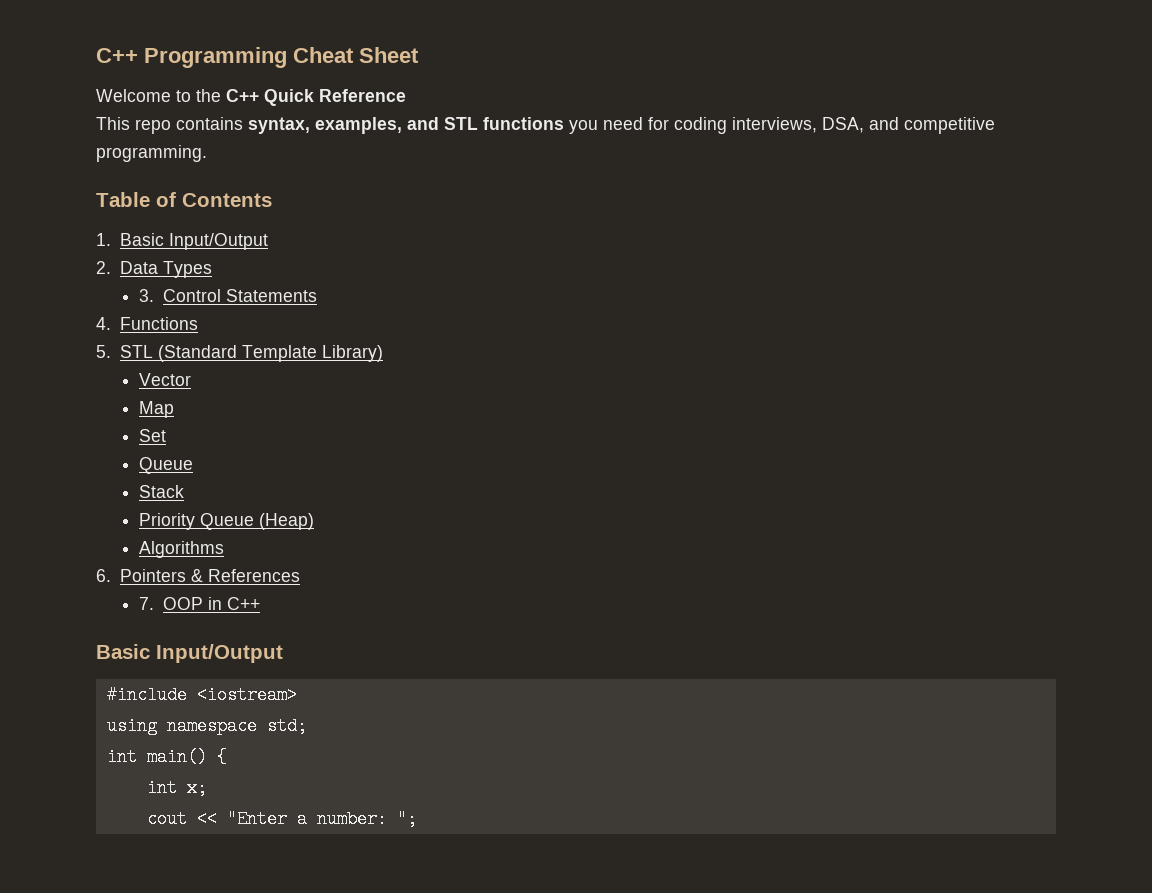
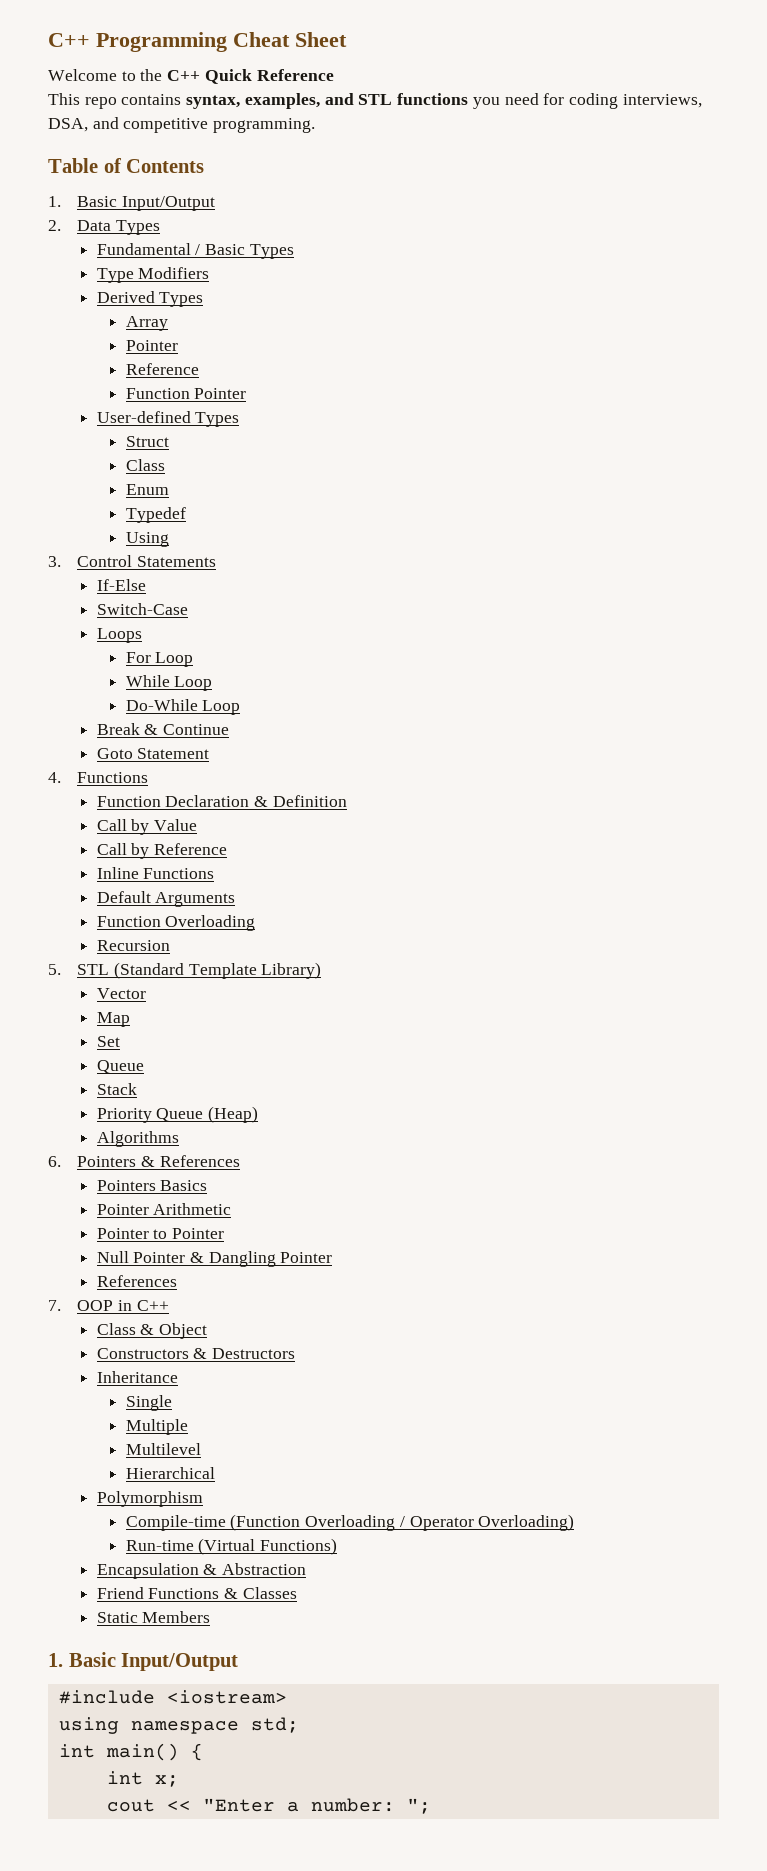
[139,289,318,302] [96,317,198,330] 3. Control Statements // 4. Functions -> [96,243,294,259] [96,267,210,283] [96,291,204,307] [125,316,168,331] [125,340,178,351] [125,363,199,375] [125,388,247,399] [96,411,240,427] [125,436,169,447] [125,459,165,471] [125,484,169,495] [125,507,186,523] [125,532,169,547] [48,555,216,567] [96,579,146,591] [96,603,188,615] [96,628,142,643] [125,652,194,667] [125,675,213,691] [125,699,241,715] [96,723,229,735] [96,748,210,759] [48,772,149,783] [96,795,347,807] [96,819,197,835] [96,843,227,859] [96,867,215,879] [96,891,236,907] [96,915,256,931] [96,940,170,951] Fundamental / Basic Types // Type Modifiers // Derived Types // Array // Pointer // Reference // Function Pointer // User-defined Types // Struct // Class // Enum // Typedef // Using // 3. Control Statements // If-Else // Switch-Case // Loops // For Loop // While Loop // Do-While Loop // Break & Continue // Goto Statement // 4. Functions // Function Declaration & Definition // Call by Value // Call by Reference // Inline Functions // Default Arguments // Function Overloading // Recursion
[139,597,261,610] 7. OOP in C++ // -> [96,1180,208,1191] [96,1203,232,1215] [96,1228,224,1239] [96,1251,333,1267] [96,1275,177,1287] [48,1300,169,1311] [96,1323,207,1339] [96,1348,295,1359] [96,1371,178,1383] [125,1395,172,1411] [125,1419,188,1435] [125,1443,201,1455] [125,1467,215,1479] [96,1491,203,1507] [125,1514,575,1531] [125,1538,338,1555] [96,1563,306,1579] [96,1587,297,1599] [96,1611,211,1623] [48,1653,63,1667] Pointers Basics // Pointer Arithmetic // Pointer to Pointer // Null Pointer & Dangling Pointer // References // 7. OOP in C++ // Class & Object // Constructors & Destructors // Inheritance // Single // Multiple // Multilevel // Hierarchical // Polymorphism // Compile-time (Function Overloading / Operator Overloading) // Run-time (Virtual Functions) // Encapsulation & Abstraction // Friend Functions & Classes // Static Members // 1.

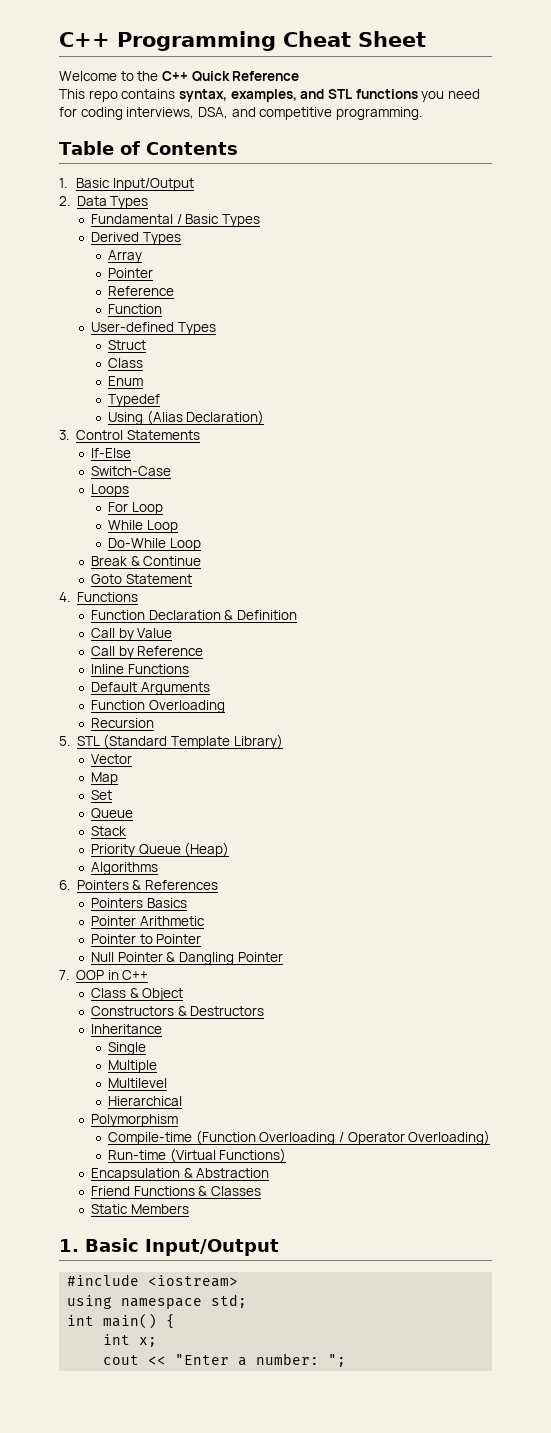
[96,267,210,283] // Type Modifiers -> (260, 220) none
[194,388,247,399] Pointer -> (163, 309) none
(169, 539) none -> [146,410,265,425] (Alias Declaration)
[96,1275,177,1287] // References -> (283, 957) none

